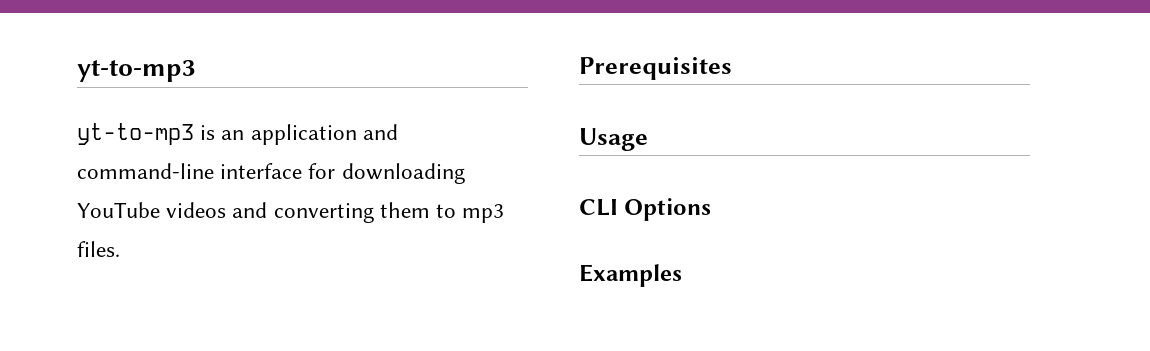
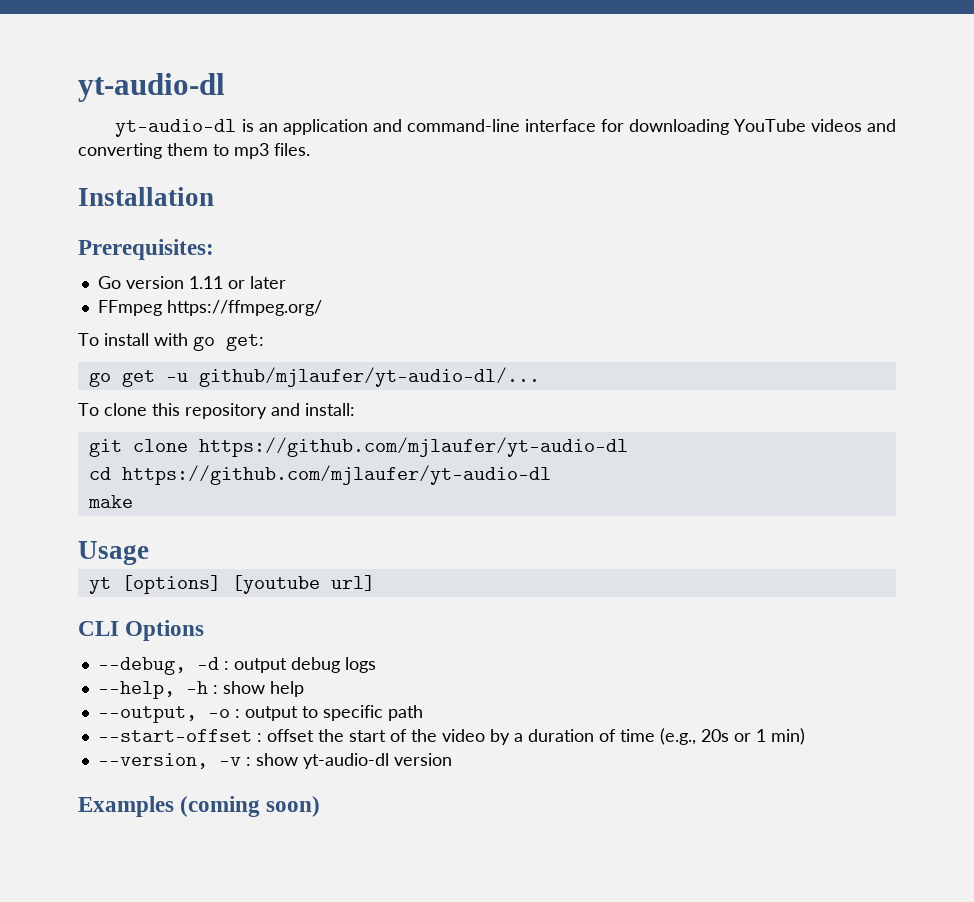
[77,60,196,82] [77,123,194,145] yt-to-mp3 // yt-to-mp3 -> [78,73,225,102] [115,119,237,137] yt-audio-dl // yt-audio-dl
[579,57,732,80] [579,128,648,151] [579,198,712,221] Prerequisites // Usage // CLI Options -> [78,187,214,206] [78,239,214,260] [97,276,286,289] [97,300,322,316] [78,333,264,351] [88,367,540,387] [78,403,355,419] [88,437,628,457] [88,465,551,485] [87,495,133,508] [78,541,149,565] [88,575,375,594] [78,620,205,641] [97,657,376,675] [97,681,304,699] [97,705,423,723] [97,728,805,745] [97,753,452,769] Installation // Prerequisites: // Go version 1.11 or later // FFmpeg https://ffmpeg.org/ // To install with go get: // go get -u github/mjlaufer/yt-audio-dl/... // To clone this repository and install: // git clone https://github.com/mjlaufer/yt-audio-dl // cd https://github.com/mjlaufer/yt-audio-dl // make // Usage // yt [options] [youtube url] // CLI Options // --debug, -d : output debug logs // --help, -h : show help // --output, -o : output to specific path // --start-offset : offset the start of the video by a duration of time (e.g., 20s or 1 min) // --version, -v : show yt-audio-dl version
(682, 275) none -> [180,796,321,817] (coming soon)

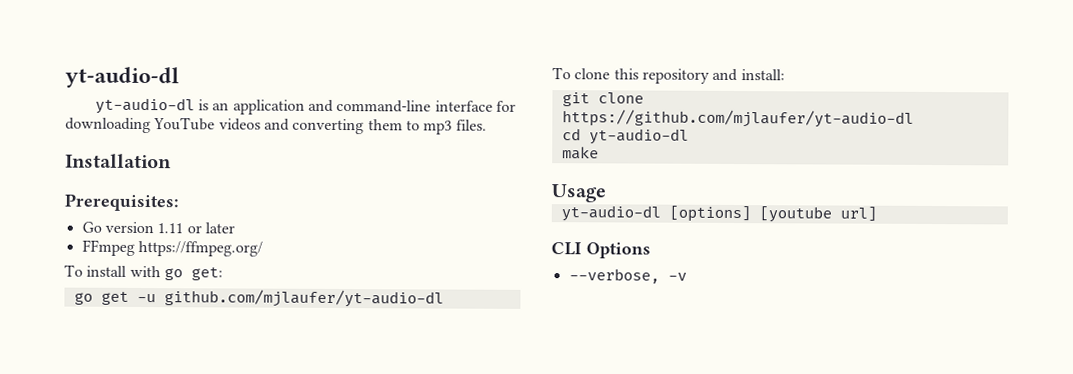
[198,367,540,387] github/mjlaufer/yt-audio-dl/... -> [163,289,444,308] github.com/mjlaufer/yt-audio-dl
[121,465,551,485] https://github.com/mjlaufer/yt-audio-dl -> [588,128,689,145] yt-audio-dl
[88,577,111,594] yt -> [560,205,661,222] yt-audio-dl
[97,657,376,675] [97,681,304,699] [97,705,423,723] [97,728,805,745] [97,753,452,769] [78,796,321,817] --debug, -d : output debug logs // --help, -h : show help // --output, -o : output to specific path // --start-offset : offset the start of the video by a duration of time (e.g., 20s or 1 min) // --version, -v : show yt-audio-dl version // Examples (coming soon) -> [568,268,687,284] --verbose, -v

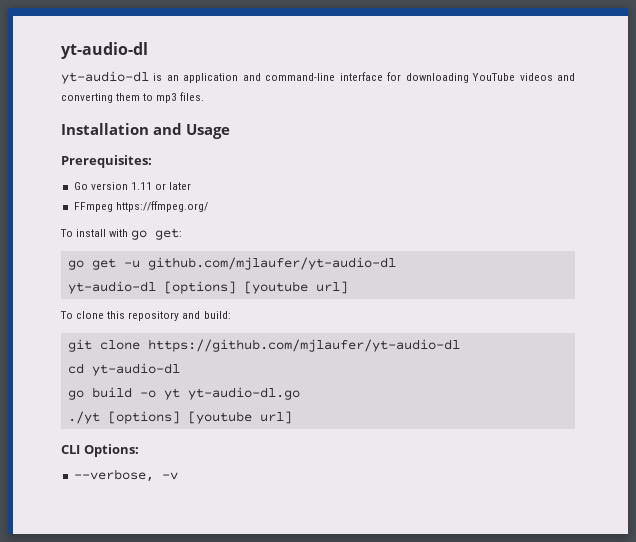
(172, 161) none -> [153,123,230,139] and Usage
(444, 298) none -> [67,281,348,294] // yt-audio-dl [options] [youtube url]
[740,69,785,81] install: -> [203,311,231,319] build:
[561,146,599,160] [551,184,607,203] [560,205,661,222] make // Usage // yt-audio-dl -> [67,387,300,400] [67,411,100,424] go build -o yt yt-audio-dl.go // ./yt
[586,242,651,259] Options -> [83,444,139,457] Options:

